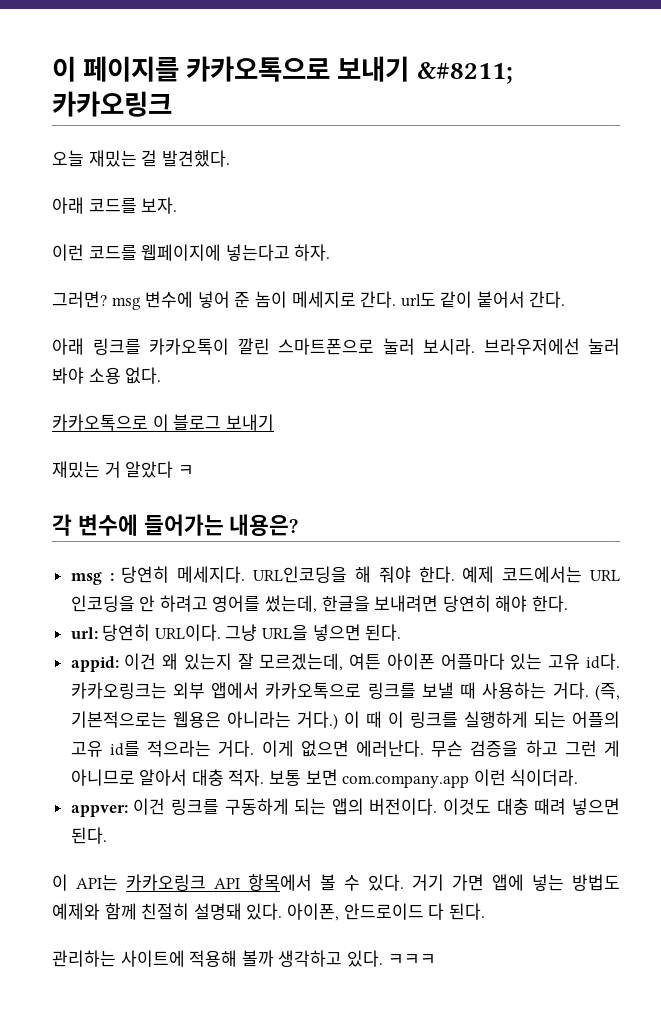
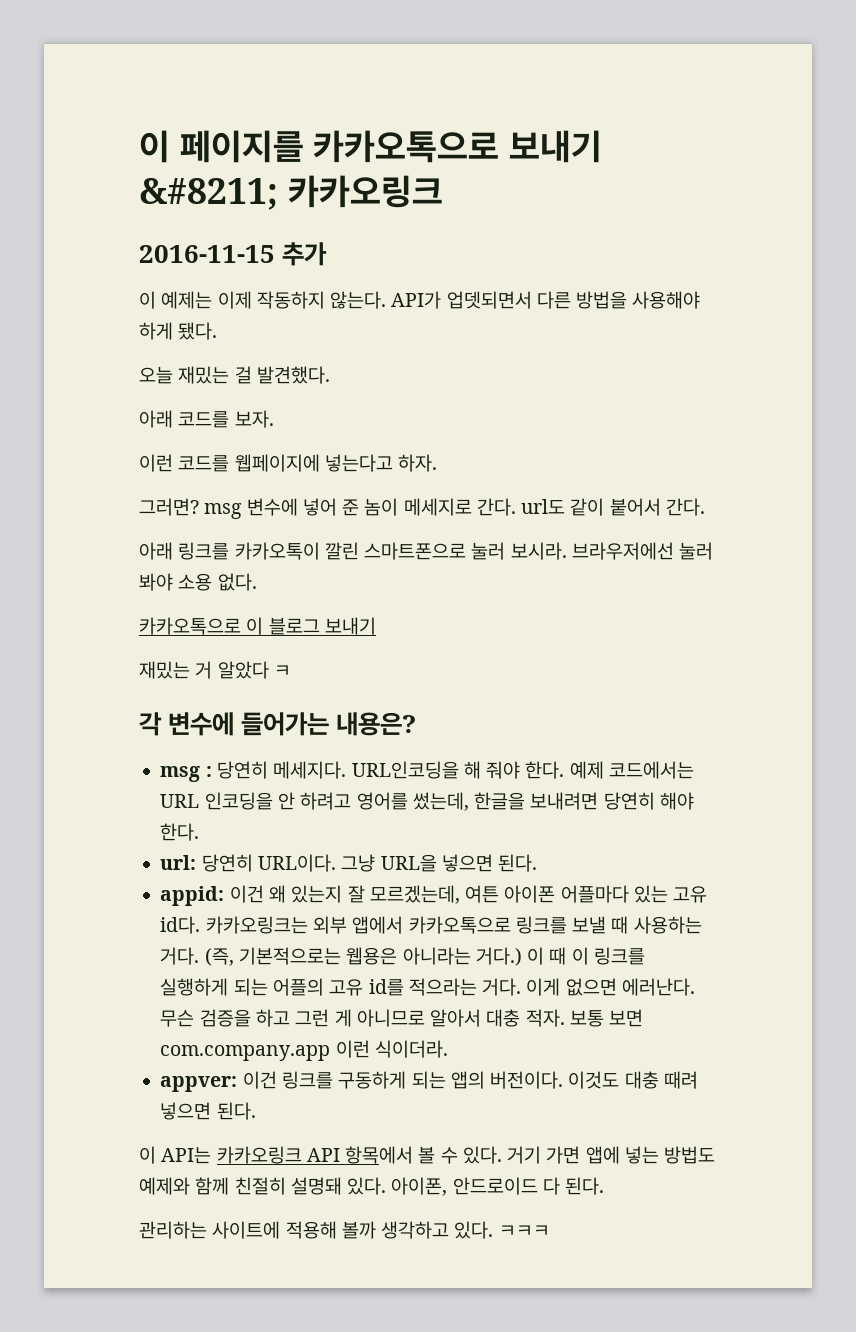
(172, 104) none -> [139,242,328,266] [139,291,701,309] [139,322,218,340] // 2016-11-15 추가 // 이 예제는 이제 작동하지 않는다. API가 업뎃되면서 다른 방법을 사용해야 하게 됐다.

